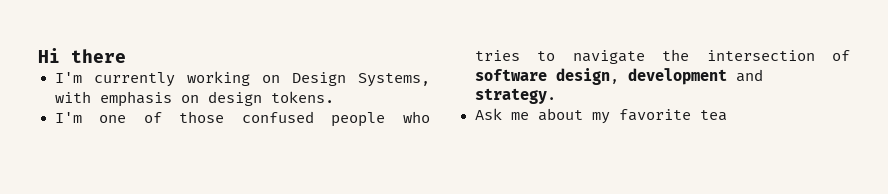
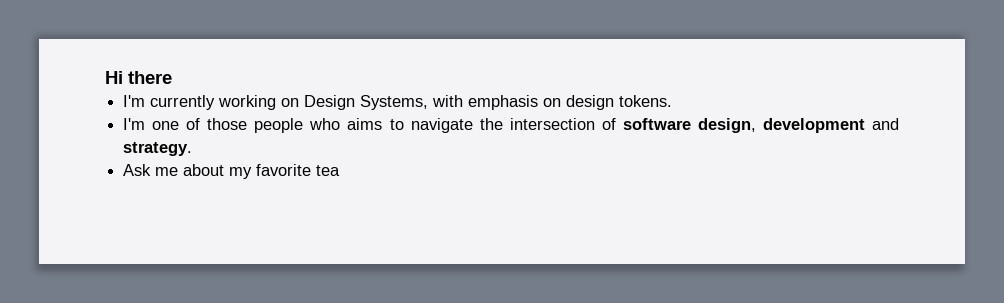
[241,111,314,123] confused -> (248, 124) none
[474,50,520,61] tries -> [347,118,383,130] aims

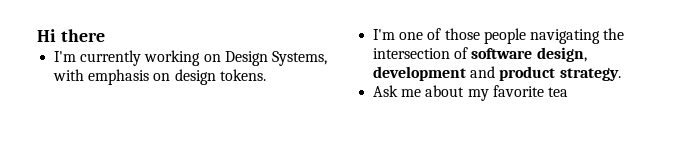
[309,118,473,133] who aims to navigate -> [529,29,600,44] navigating
(899, 124) none -> [499,66,556,81] product

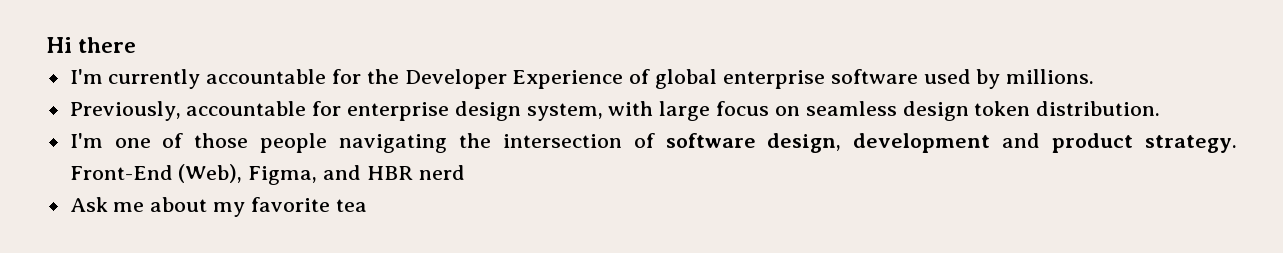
[144,50,327,66] [53,69,266,85] working on Design Systems, with emphasis on design tokens. -> [206,69,1095,89] [69,101,1161,121] accountable for the Developer Experience of global enterprise software used by millions. // Previously, accountable for enterprise design system, with large focus on seamless design token distribution.
(621, 74) none -> [69,164,465,185] Front-End (Web), Figma, and HBR nerd

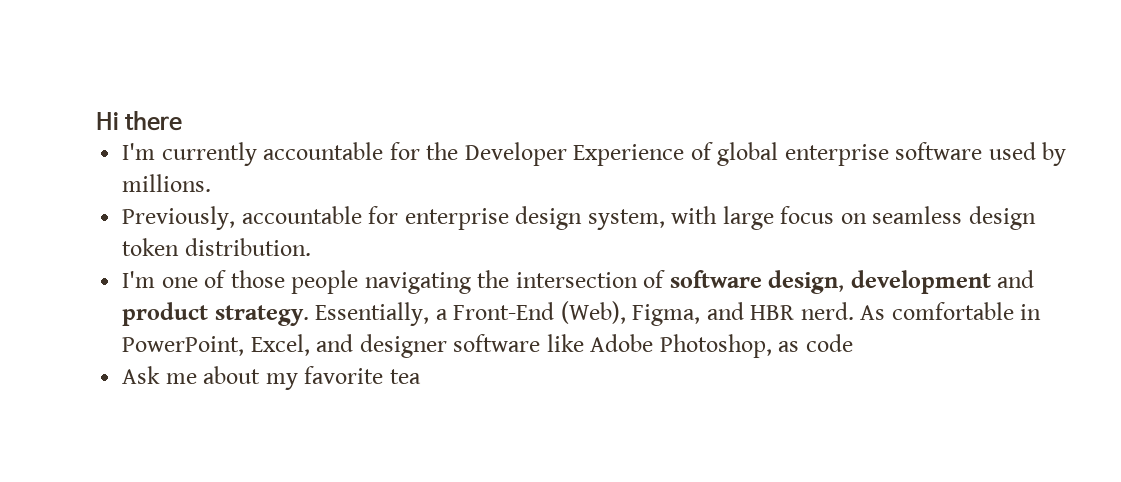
(1237, 144) none -> [315,302,448,326] Essentially, a
[418,165,465,180] nerd -> [800,302,1042,320] [122,334,853,358] nerd. As comfortable in PowerPoint, Excel, and designer software like Adobe Photoshop, as code

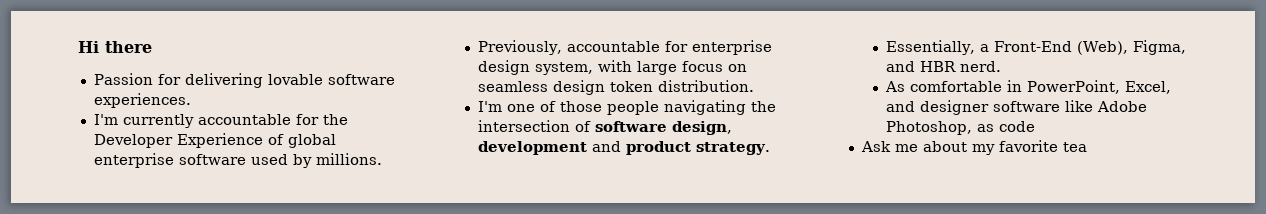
(183, 121) none -> [93,73,395,88] [93,93,191,108] // Passion for delivering lovable software experiences.
(309, 315) none -> (770, 148) //
(854, 311) none -> (1002, 66) //

